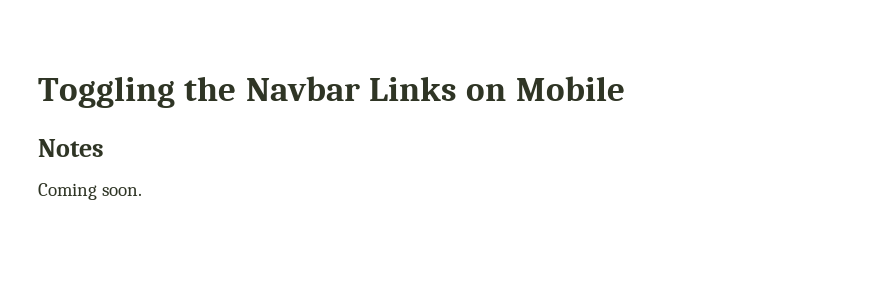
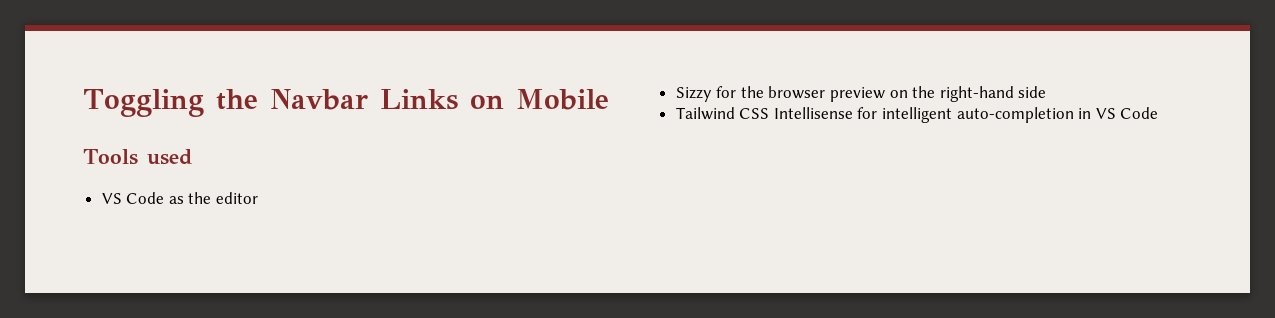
[38,139,104,157] [38,183,143,200] Notes // Coming soon. -> [83,149,192,165] [101,192,259,204] [675,86,1047,102] [675,107,1159,123] Tools used // VS Code as the editor // Sizzy for the browser preview on the right-hand side // Tailwind CSS Intellisense for intelligent auto-completion in VS Code

